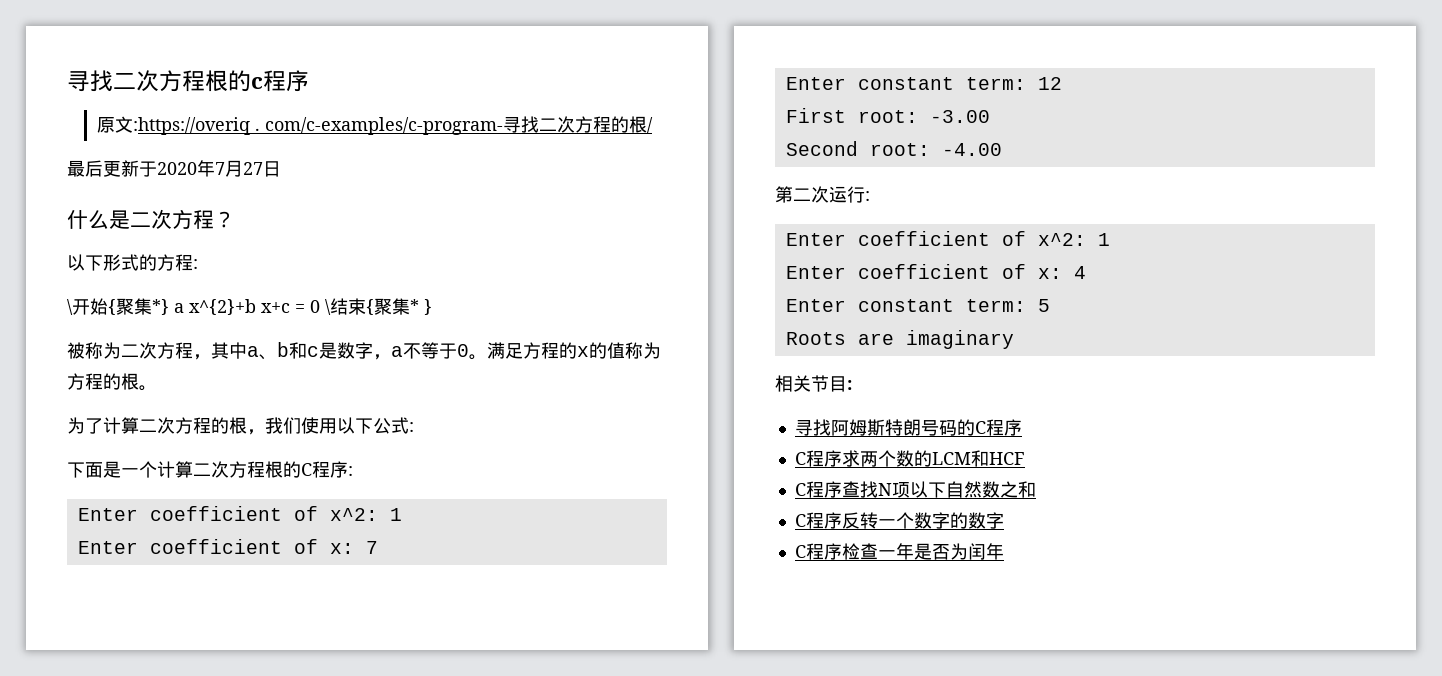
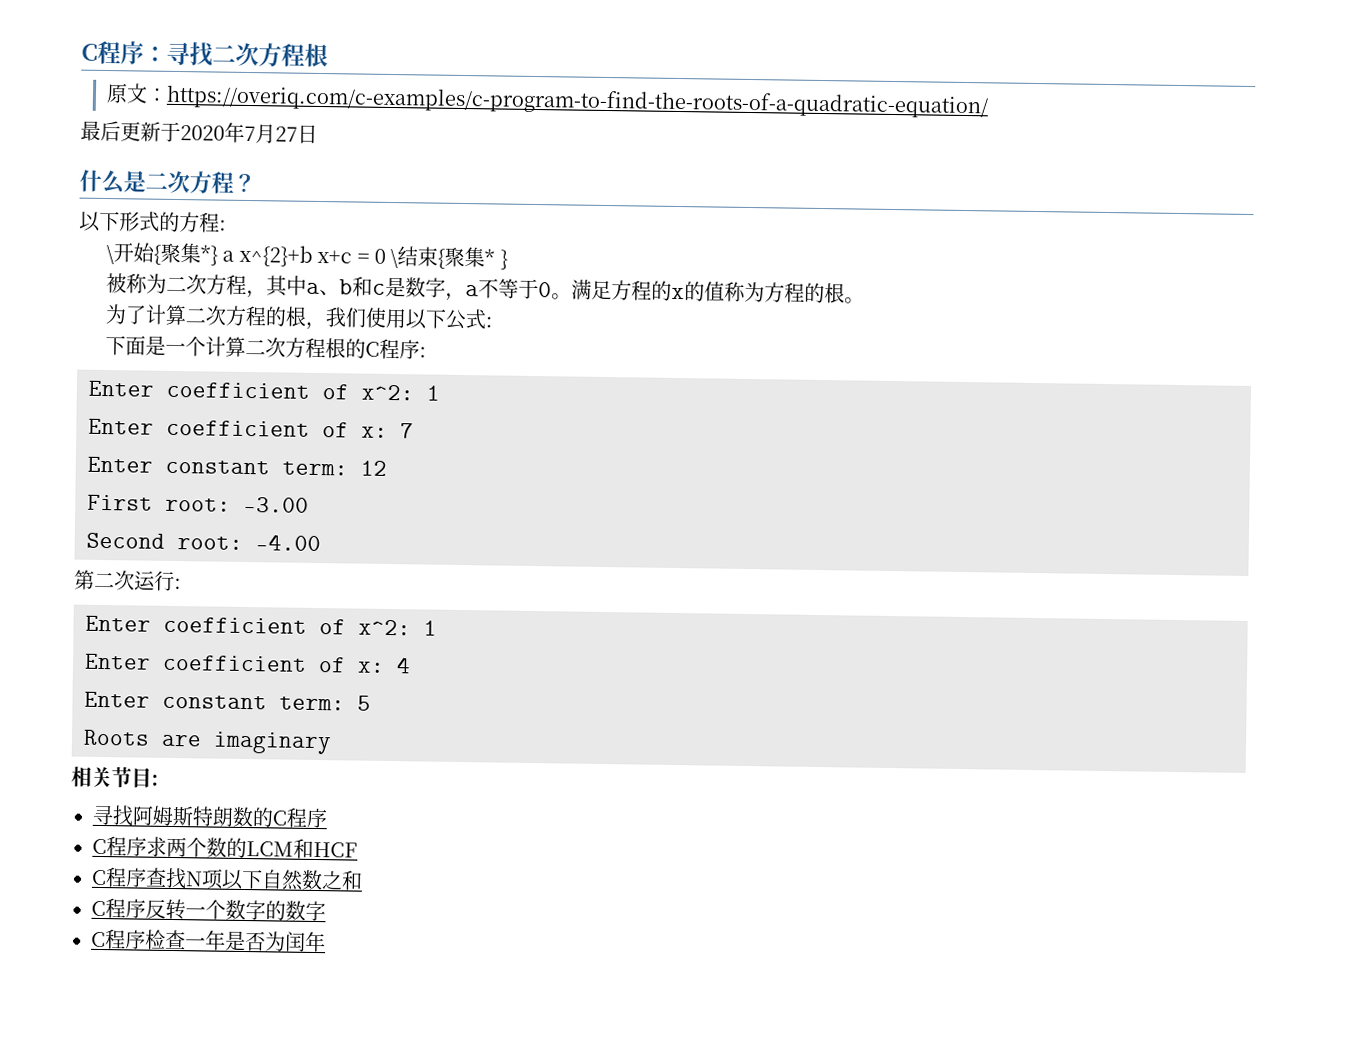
(67, 81) none -> [81,40,167,65] C程序：
[228,70,309,92] 的c程序 -> (328, 55) none
[132,116,653,135] :https://overiq . com/c-examples/c-program-寻找二次方程的根/ -> [145,84,989,119] ：https://overiq.com/c-examples/c-program-to-find-the-roots-of-a-quadratic-equation/
[920,420,957,436] 号码 -> [232,806,254,828] 数

